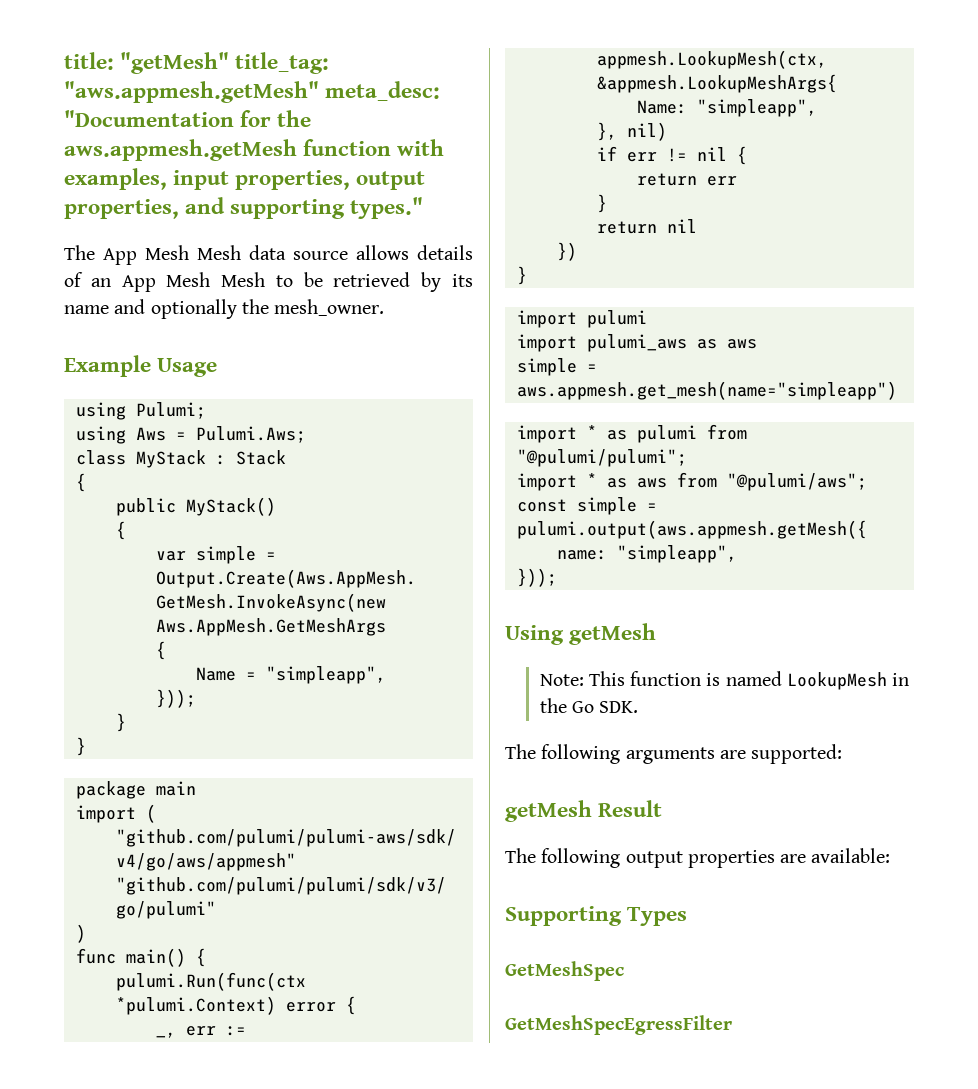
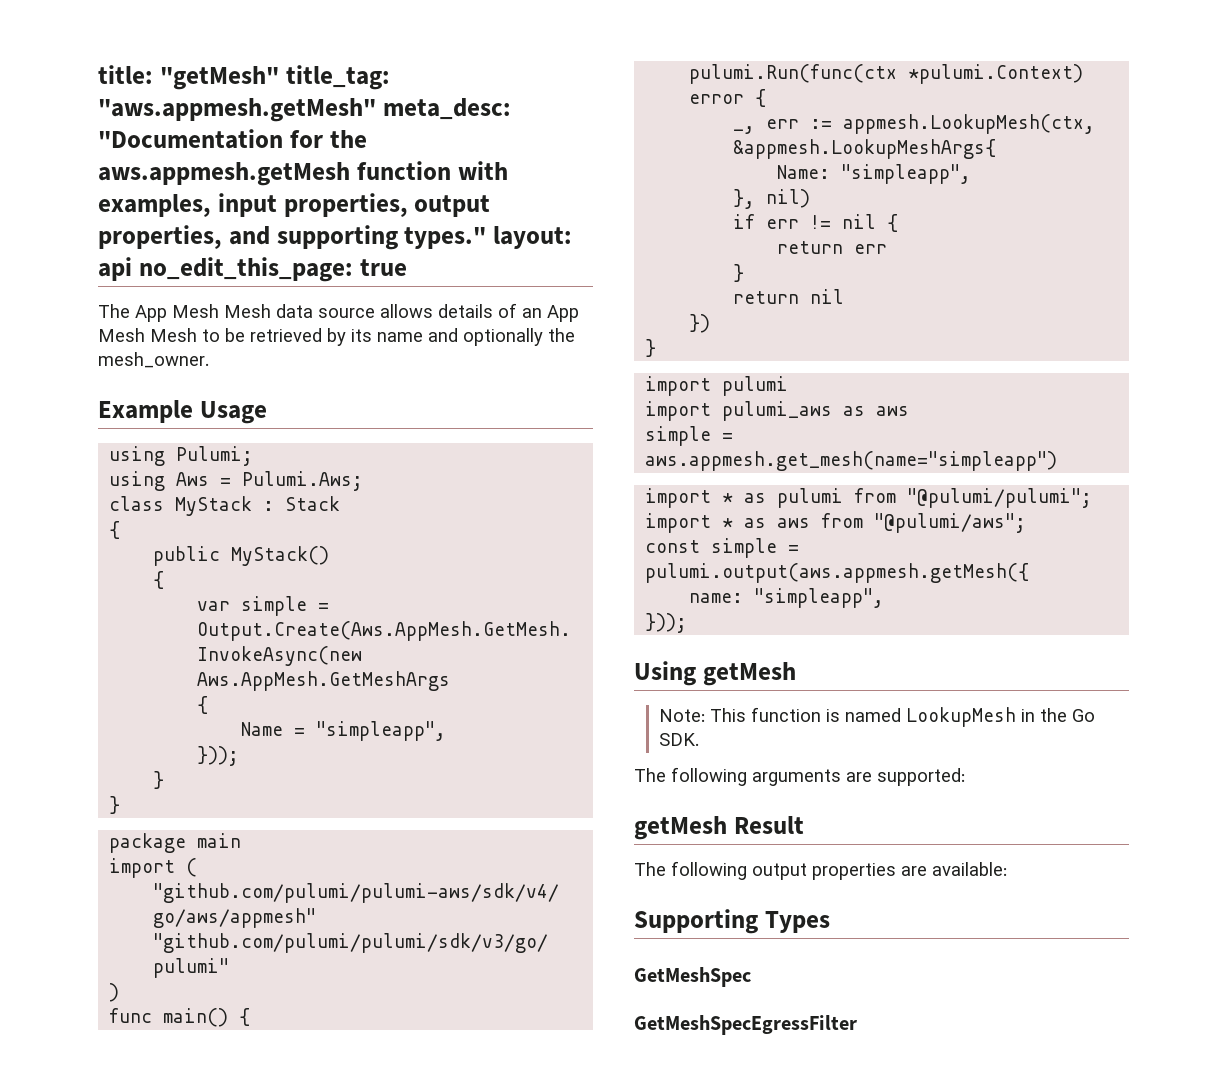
(424, 208) none -> [493,226,572,249] [98,257,407,282] layout: api no_edit_this_page: true

